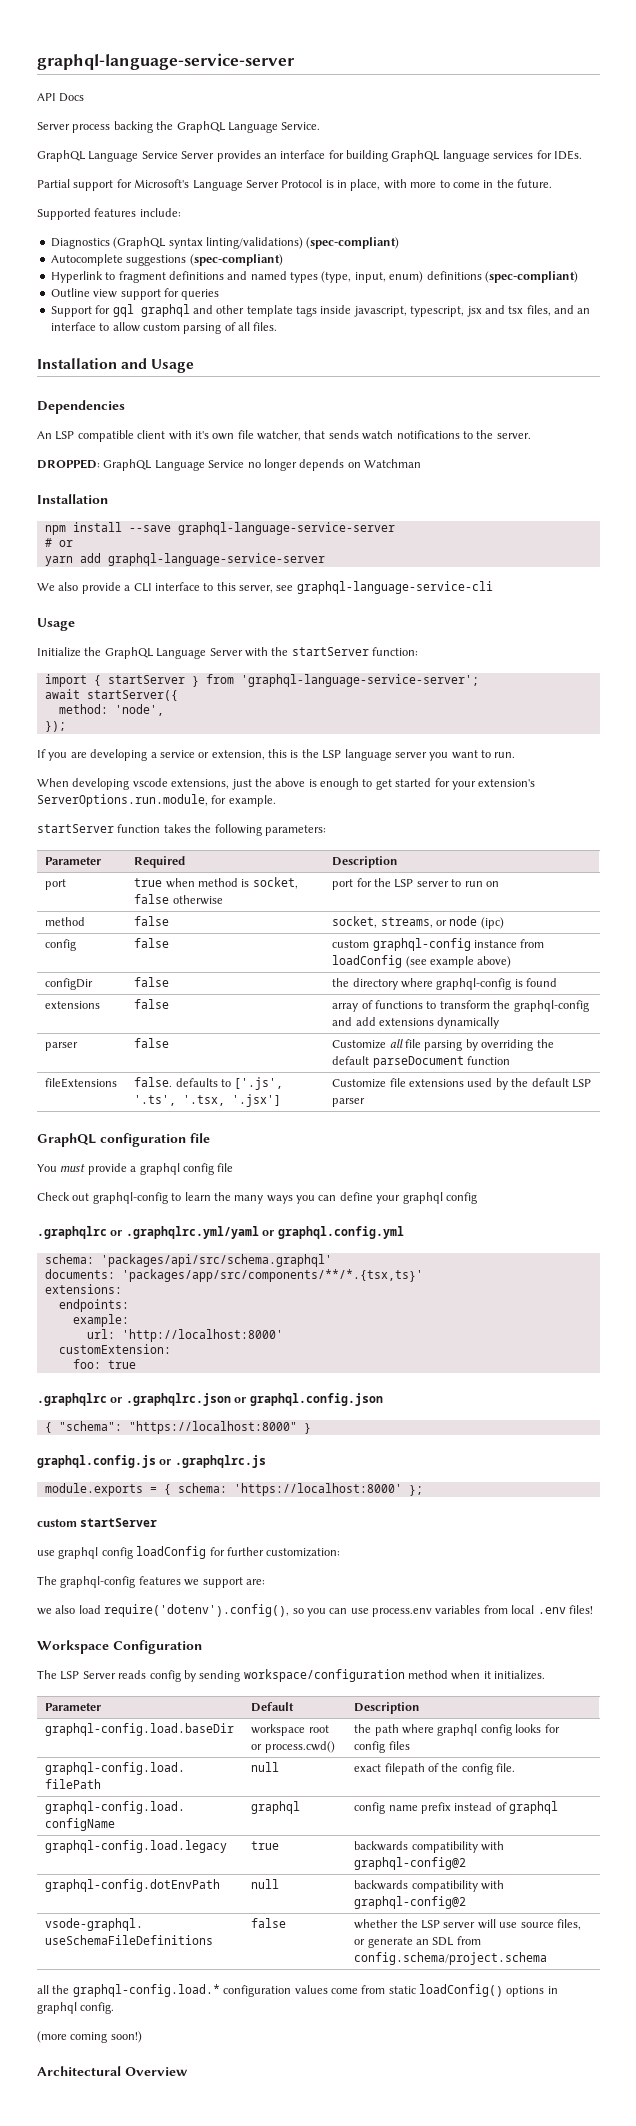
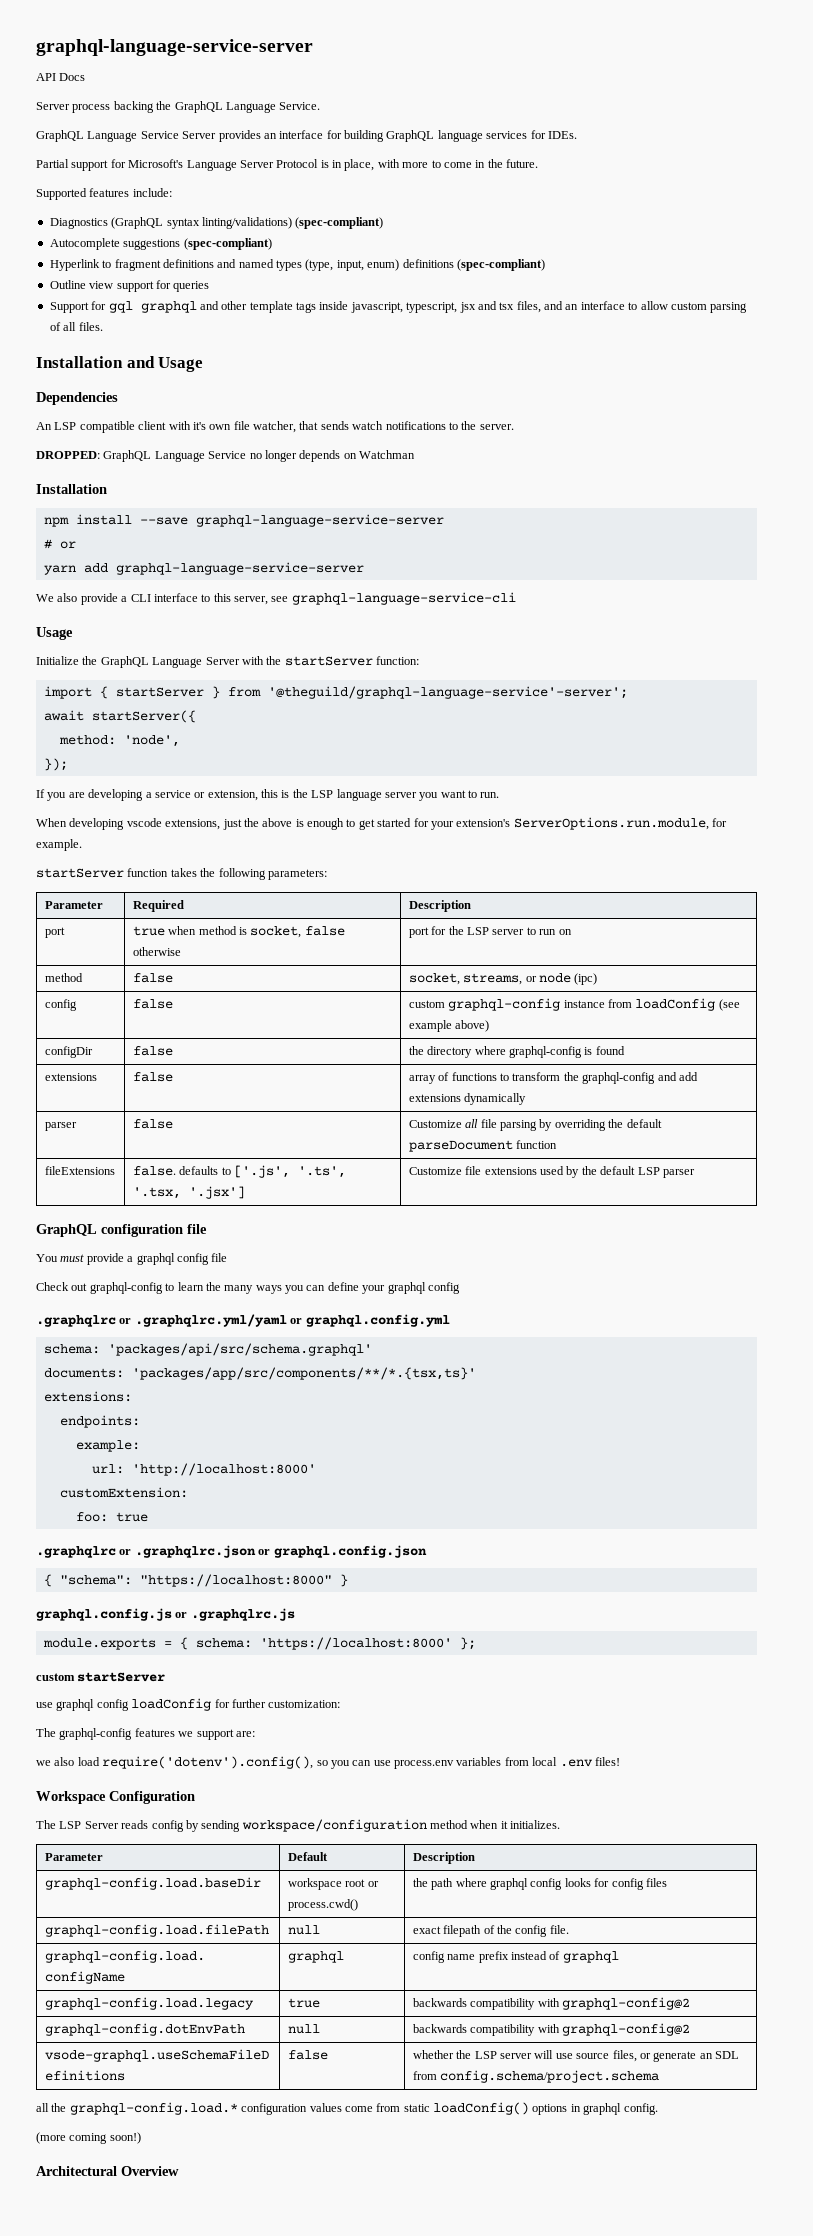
[240,674,479,687] 'graphql-language-service-server'; -> [267,686,628,699] '@theguild/graphql-language-service'-server';

